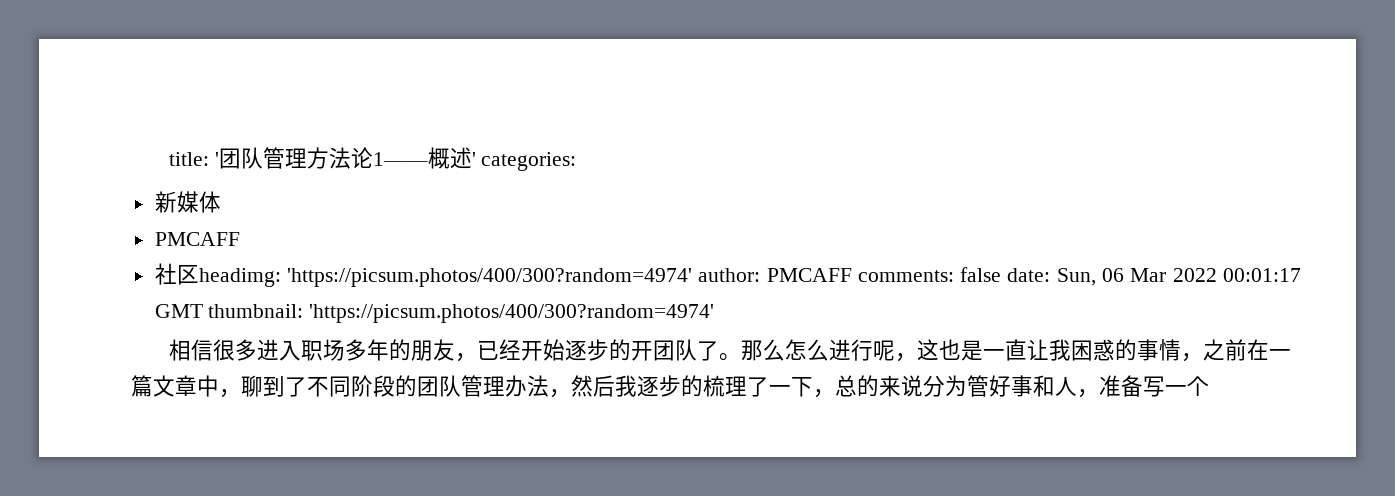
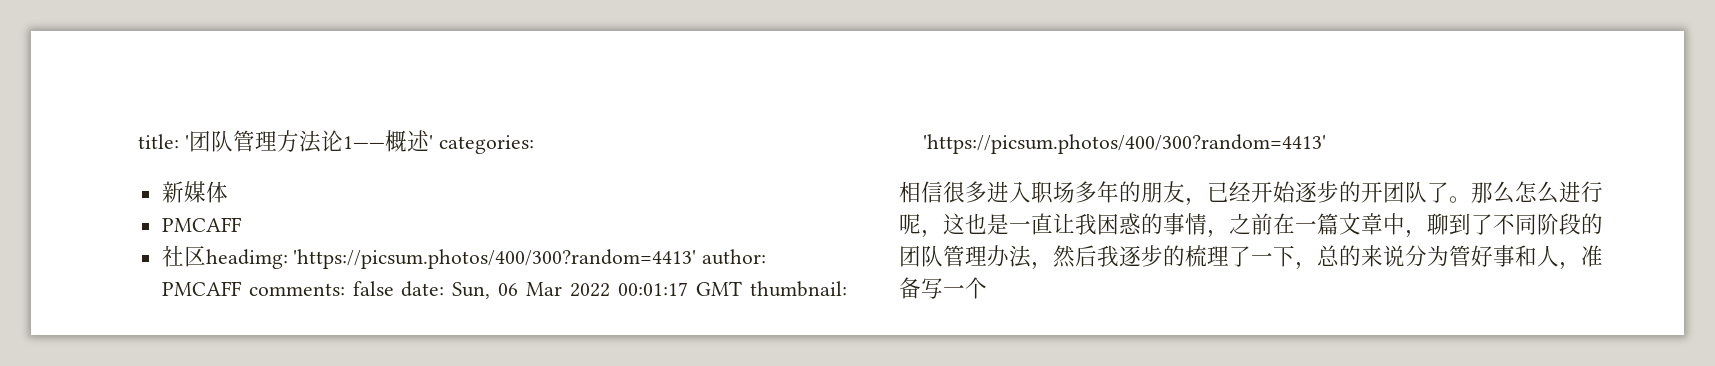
[286,268,692,287] 'https://picsum.photos/400/300?random=4974' -> [293,249,697,269] 'https://picsum.photos/400/300?random=4413'
[309,304,715,323] 'https://picsum.photos/400/300?random=4974' -> [922,134,1326,154] 'https://picsum.photos/400/300?random=4413'

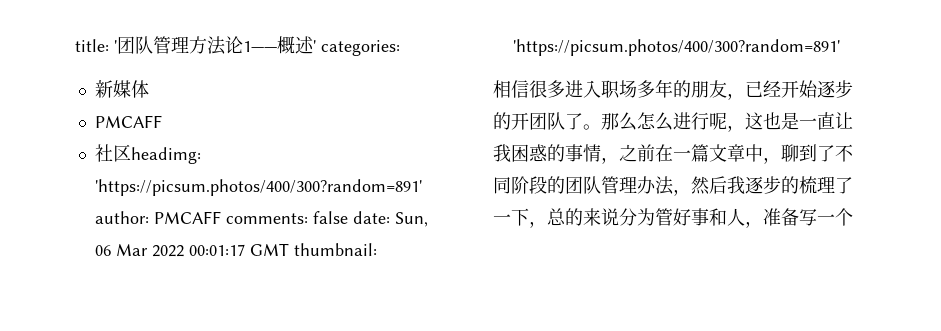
[293,249,697,269] 'https://picsum.photos/400/300?random=4413' -> [94,179,422,196] 'https://picsum.photos/400/300?random=891'
[922,134,1326,154] 'https://picsum.photos/400/300?random=4413' -> [512,39,840,56] 'https://picsum.photos/400/300?random=891'

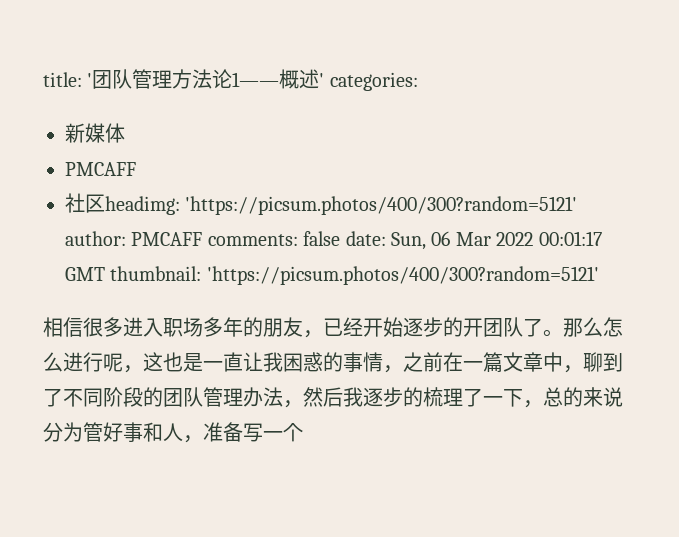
[94,179,422,196] 'https://picsum.photos/400/300?random=891' -> [185,196,578,215] 'https://picsum.photos/400/300?random=5121'
[512,39,840,56] 'https://picsum.photos/400/300?random=891' -> [206,266,599,285] 'https://picsum.photos/400/300?random=5121'

